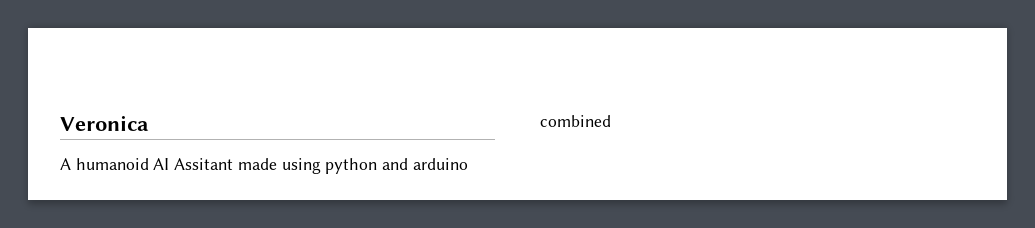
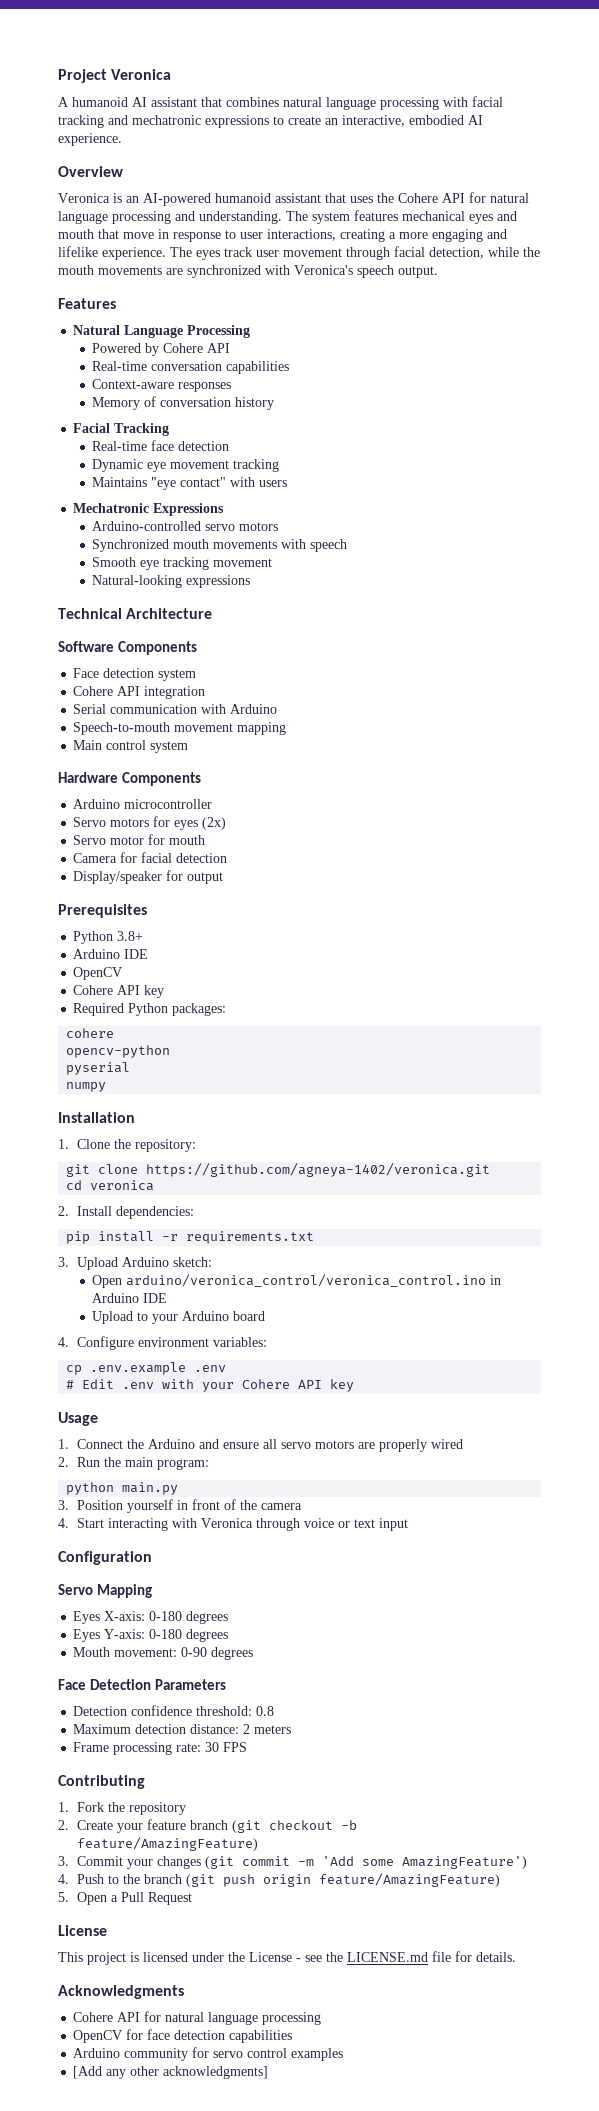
(60, 123) none -> [58,69,107,83] Project
[174,158,468,174] [540,115,611,127] Assitant made using python and arduino combined -> [151,96,503,110] [58,115,483,128] [58,133,122,146] [58,166,123,177] [58,192,529,206] [58,210,517,224] [58,229,507,242] [58,246,540,260] [58,265,438,278] [58,298,116,309] [73,325,251,338] [92,343,231,356] [92,361,290,374] [92,379,232,392] [92,396,275,410] [73,423,170,436] [92,440,230,451] [92,459,280,472] [92,477,288,490] [73,503,225,516] [92,521,279,531] [92,539,348,552] [92,557,273,570] [92,575,251,588] [58,608,213,619] [58,641,197,655] [73,668,197,681] [73,686,206,699] [73,704,278,714] [73,722,287,735] [73,740,189,753] [58,772,201,786] [73,799,213,809] [73,816,227,830] [73,834,206,845] [73,852,228,863] [73,870,224,884] [58,904,147,918] [73,931,144,944] [73,949,149,959] [73,967,123,980] [73,985,165,998] [73,1003,227,1016] [66,1028,115,1038] [66,1045,171,1058] [66,1062,131,1075] [66,1082,107,1092] [58,1112,135,1123] [58,1139,196,1152] [66,1163,491,1177] [66,1180,155,1191] [58,1206,194,1219] [66,1231,315,1244] [58,1257,212,1270] [92,1274,502,1288] [92,1293,168,1303] [92,1311,266,1324] [58,1336,267,1350] [66,1362,227,1375] [66,1379,355,1392] [58,1412,98,1426] [58,1439,463,1452] [58,1457,209,1470] [66,1482,179,1495] [58,1499,302,1513] [58,1518,408,1531] [58,1551,152,1565] [58,1584,152,1598] [73,1611,229,1624] [73,1629,229,1642] [73,1647,254,1660] [58,1679,226,1690] [73,1705,275,1716] [73,1724,292,1734] [73,1742,248,1755] [58,1775,145,1789] [58,1802,186,1815] [58,1819,357,1833] [76,1837,258,1851] [58,1856,527,1869] [58,1873,500,1887] [58,1892,192,1905] [58,1925,107,1936] [58,1951,516,1965] [58,1985,184,1999] [73,2011,322,2025] [73,2029,293,2043] [73,2047,344,2061] [73,2066,269,2079] assistant that combines natural language processing with facial tracking and mechatronic expressions to create an interactive, embodied AI experience. // Overview // Veronica is an AI-powered humanoid assistant that uses the Cohere API for natural language processing and understanding. The system features mechanical eyes and mouth that move in response to user interactions, creating a more engaging and lifelike experience. The eyes track user movement through facial detection, while the mouth movements are synchronized with Veronica's speech output. // Features // Natural Language Processing // Powered by Cohere API // Real-time conversation capabilities // Context-aware responses // Memory of conversation history // Facial Tracking // Real-time face detection // Dynamic eye movement tracking // Maintains "eye contact" with users // Mechatronic Expressions // Arduino-controlled servo motors // Synchronized mouth movements with speech // Smooth eye tracking movement // Natural-looking expressions // Technical Architecture // Software Components // Face detection system // Cohere API integration // Serial communication with Arduino // Speech-to-mouth movement mapping // Main control system // Hardware Components // Arduino microcontroller // Servo motors for eyes (2x) // Servo motor for mouth // Camera for facial detection // Display/speaker for output // Prerequisites // Python 3.8+ // Arduino IDE // OpenCV // Cohere API key // Required Python packages: // cohere // opencv-python // pyserial // numpy // Installation // 1. Clone the repository: // git clone https://github.com/agneya-1402/veronica.git // cd veronica // 2. Install dependencies: // pip install -r requirements.txt // 3. Upload Arduino sketch: // Open arduino/veronica_control/veronica_control.ino in Arduino IDE // Upload to your Arduino board // 4. Configure environment variables: // cp .env.example .env // # Edit .env with your Cohere API key // Usage // 1. Connect the Arduino and ensure all servo motors are properly wired // 2. Run the main program: // python main.py // 3. Position yourself in front of the camera // 4. Start interacting with Veronica through voice or text input // Configuration // Servo Mapping // Eyes X-axis: 0-180 degrees // Eyes Y-axis: 0-180 degrees // Mouth movement: 0-90 degrees // Face Detection Parameters // Detection confidence threshold: 0.8 // Maximum detection distance: 2 meters // Frame processing rate: 30 FPS // Contributing // 1. Fork the repository // 2. Create your feature branch (git checkout -b feature/AmazingFeature) // 3. Commit your changes (git commit -m 'Add some AmazingFeature') // 4. Push to the branch (git push origin feature/AmazingFeature) // 5. Open a Pull Request // License // This project is licensed under the License - see the LICENSE.md file for details. // Acknowledgments // Cohere API for natural language processing // OpenCV for face detection capabilities // Arduino community for servo control examples // [Add any other acknowledgments]

